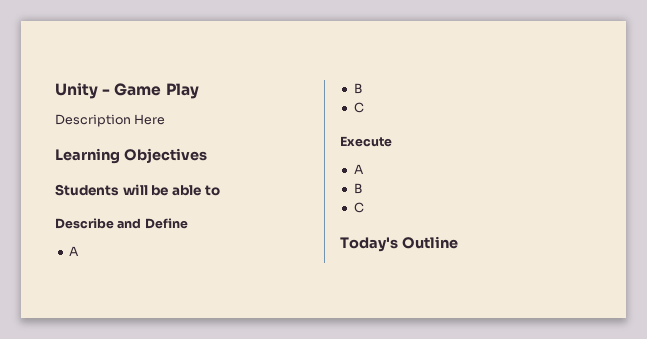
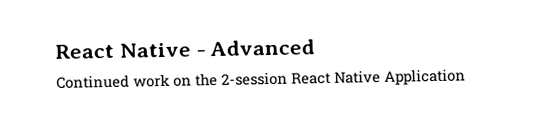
[55,83,199,99] [55,114,166,127] [55,148,207,164] [55,184,220,196] [55,218,188,229] [68,246,79,256] [353,83,363,94] [353,102,364,113] [340,136,392,147] [353,164,364,174] [353,183,363,194] [353,202,364,213] [340,236,458,252] Unity - Game Play // Description Here // Learning Objectives // Students will be able to // Describe and Define // A // B // C // Execute // A // B // C // Today's Outline -> [55,39,316,59] [56,68,466,89] React Native - Advanced // Continued work on the 2-session React Native Application

